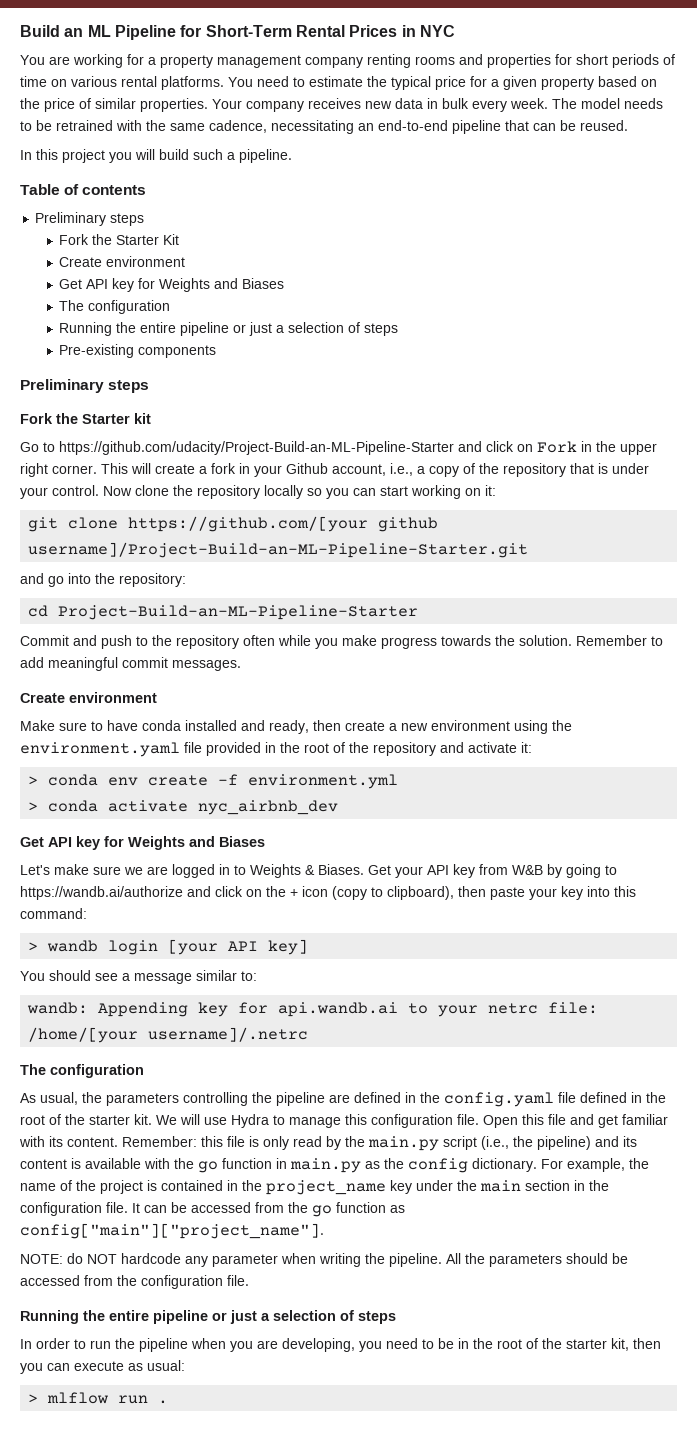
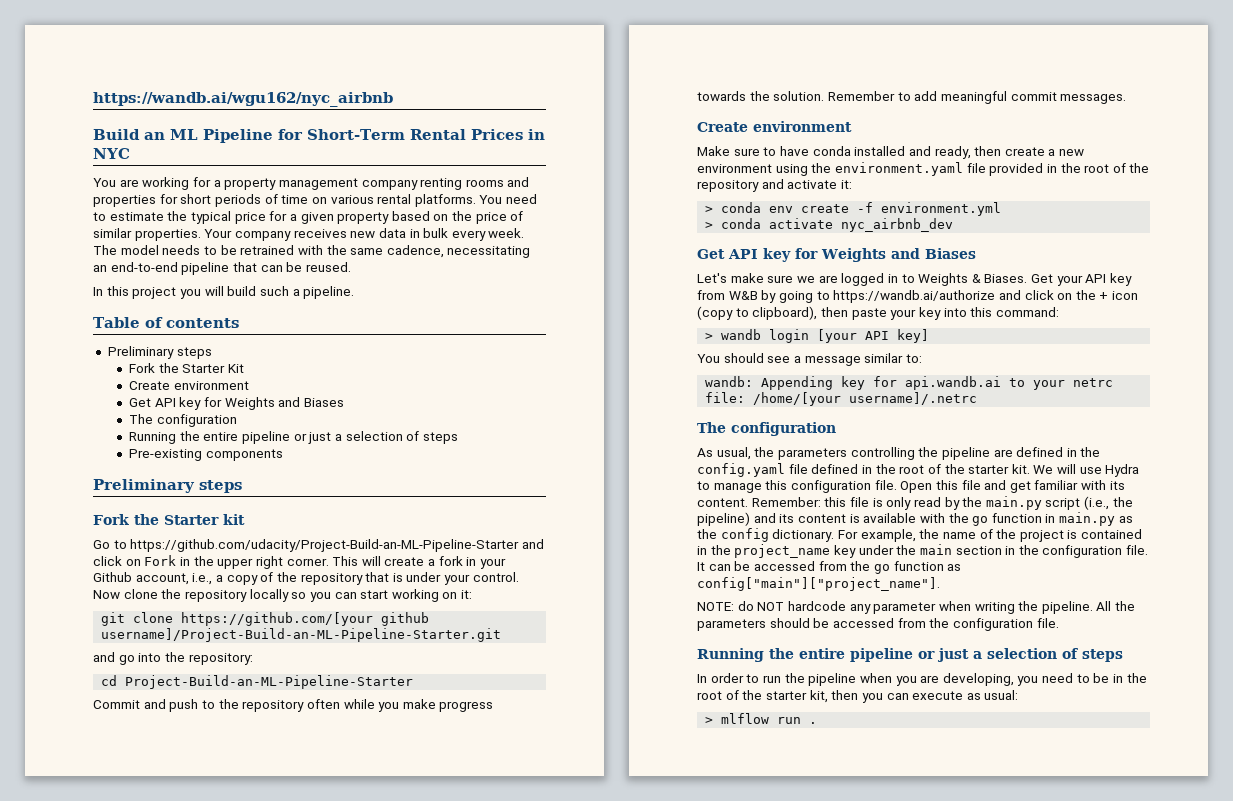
(20, 31) none -> [93,92,393,107] https://wandb.ai/wgu162/nyc_airbnb //

